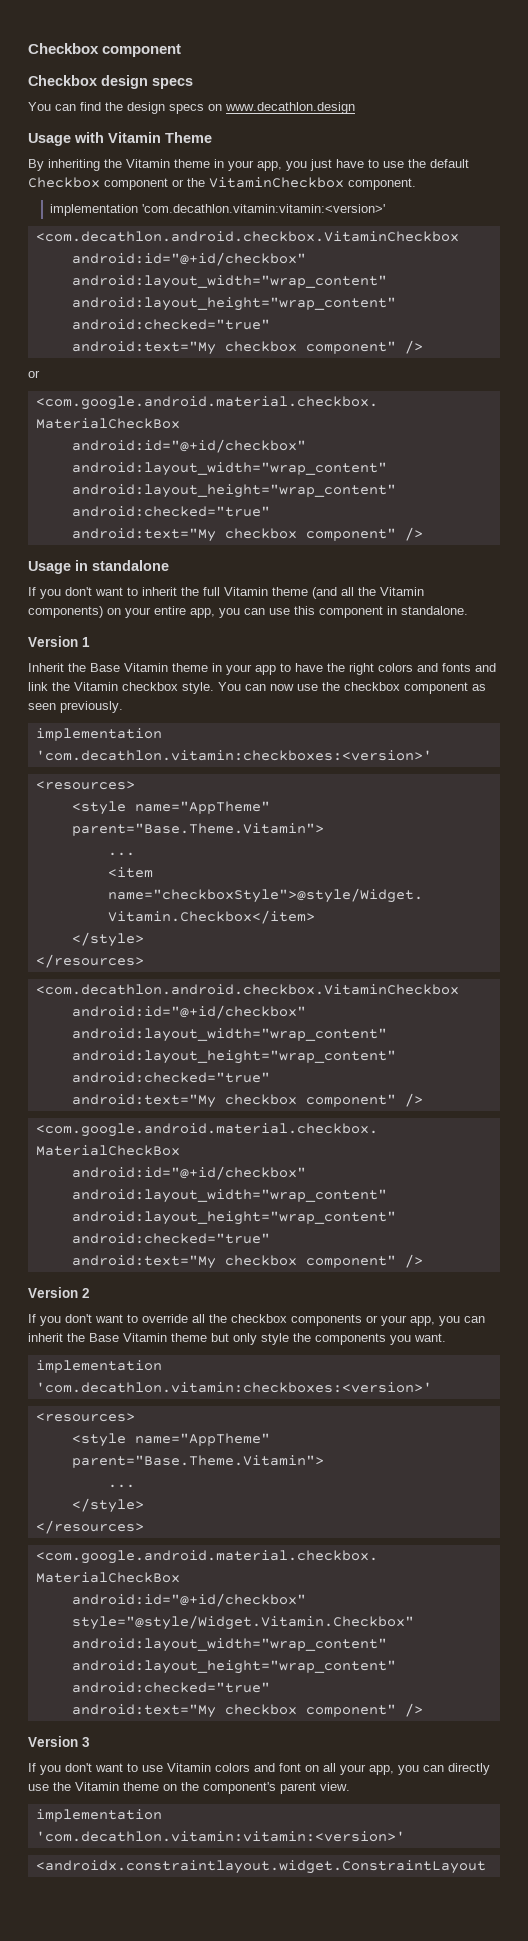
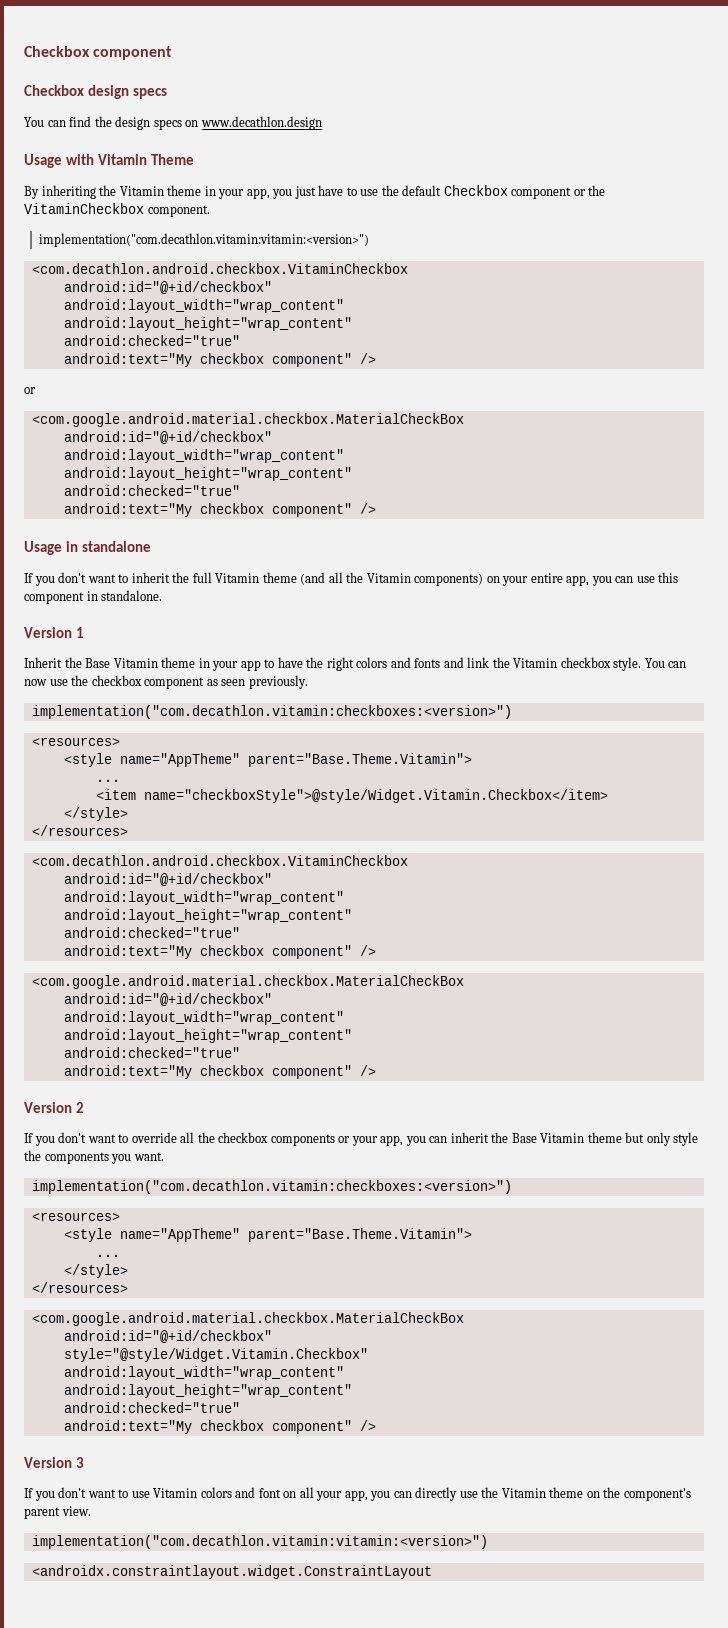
[50,204,386,216] implementation 'com.decathlon.vitamin:vitamin:<version>' -> [39,233,370,247] implementation("com.decathlon.vitamin:vitamin:<version>")
[35,728,162,741] [35,750,432,761] implementation 'com.decathlon.vitamin:checkboxes:<version>' -> [31,705,512,719] implementation("com.decathlon.vitamin:checkboxes:<version>")
[35,1360,162,1373] [35,1382,432,1393] implementation 'com.decathlon.vitamin:checkboxes:<version>' -> [31,1180,512,1194] implementation("com.decathlon.vitamin:checkboxes:<version>")
[35,1809,162,1822] [35,1831,405,1842] implementation 'com.decathlon.vitamin:vitamin:<version>' -> [31,1535,488,1549] implementation("com.decathlon.vitamin:vitamin:<version>")

